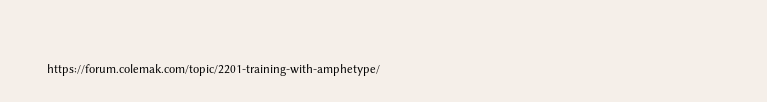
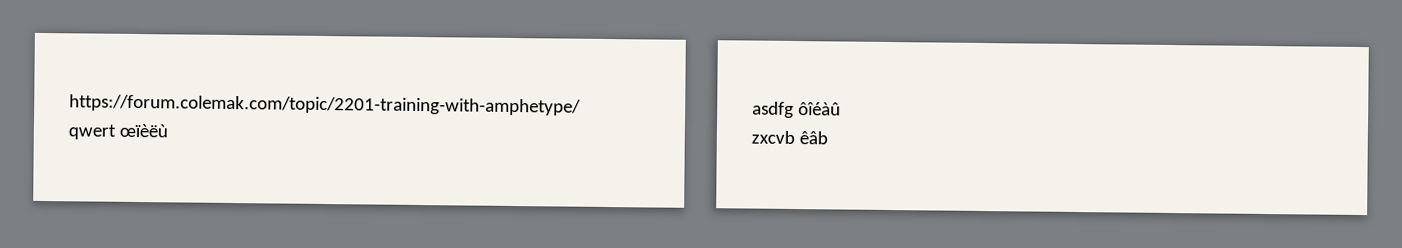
(380, 70) none -> [68,123,168,140] [752,101,841,118] [751,130,828,145] // qwert œïèëù // asdfg ôîéàû // zxcvb êâb

